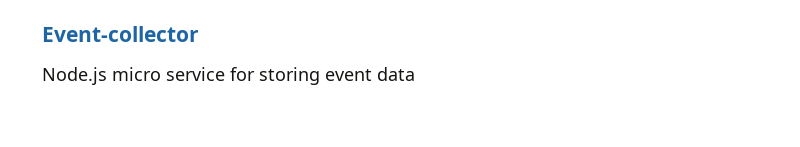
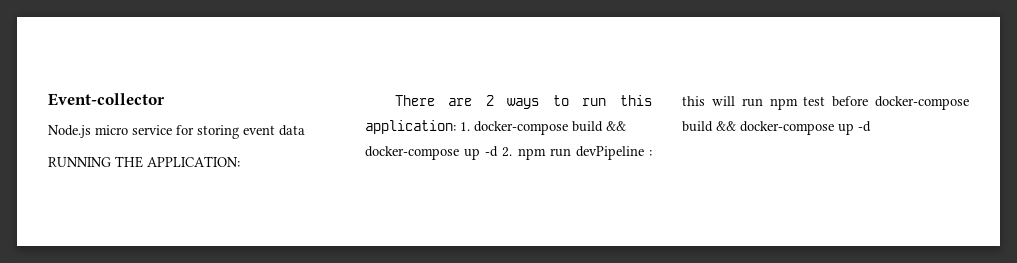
(415, 74) none -> [48,156,240,168] [394,95,652,109] [365,120,626,135] [365,146,652,160] [682,96,969,110] [682,121,871,135] // RUNNING THE APPLICATION: // There are 2 ways to run this application: 1. docker-compose build && docker-compose up -d 2. npm run devPipeline : this will run npm test before docker-compose build && docker-compose up -d

